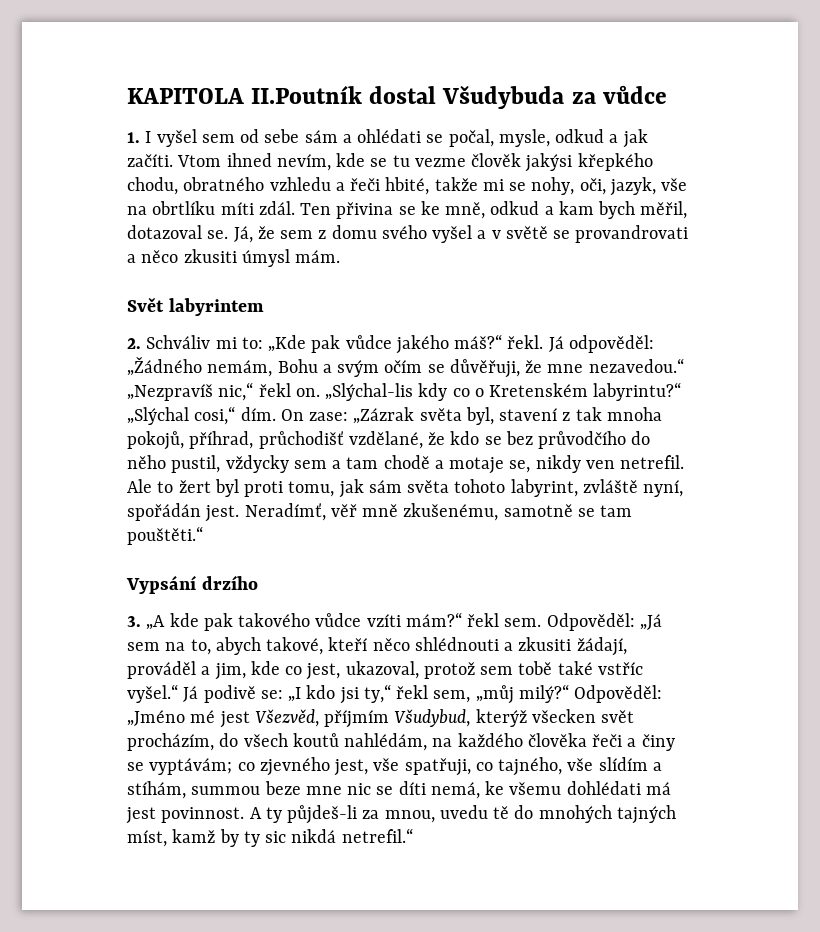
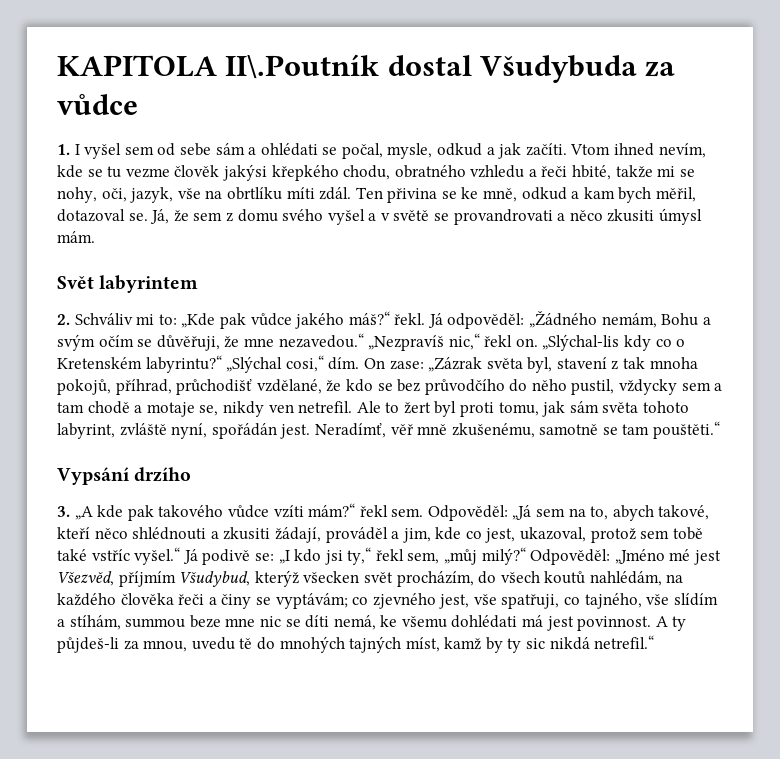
[251,85,363,104] II.Poutník -> [225,54,380,79] II\.Poutník

